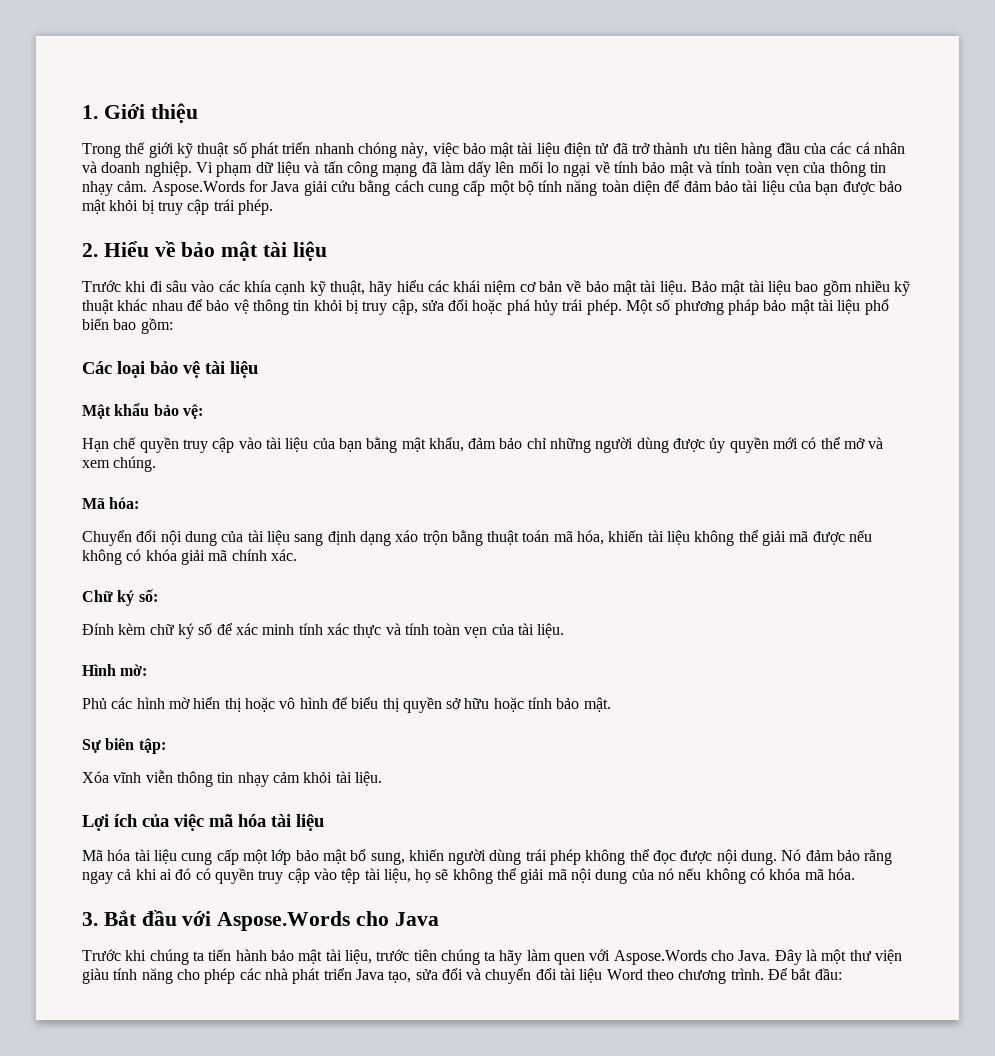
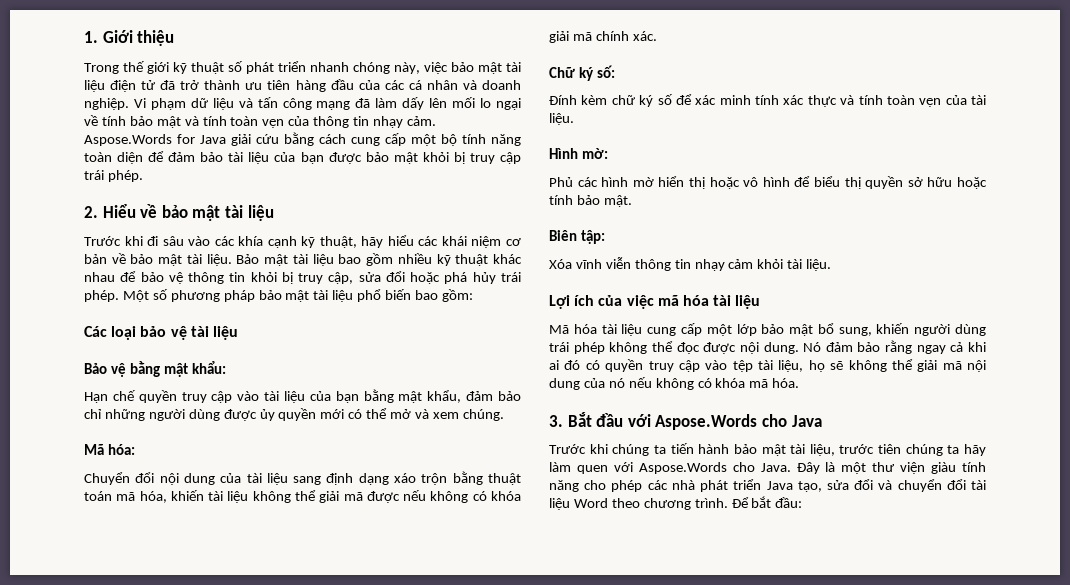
[82,403,203,419] Mật khẩu bảo vệ: -> [84,361,226,377] Bảo vệ bằng mật khẩu:
[82,738,135,753] Sự biên -> [549,230,577,241] Biên

